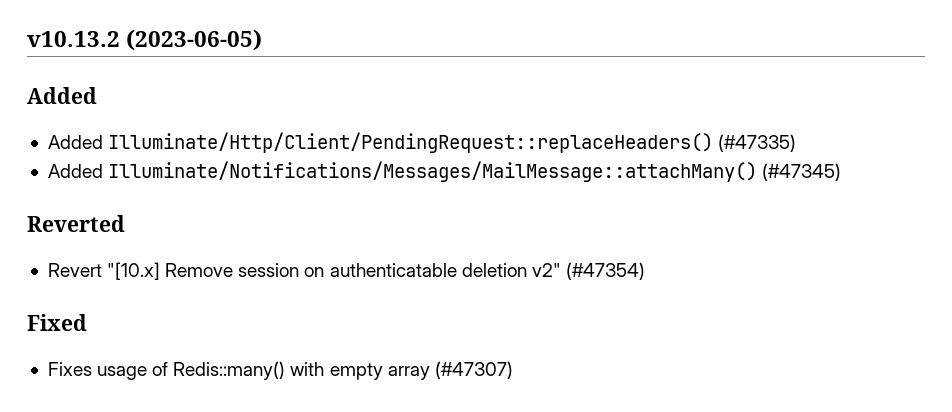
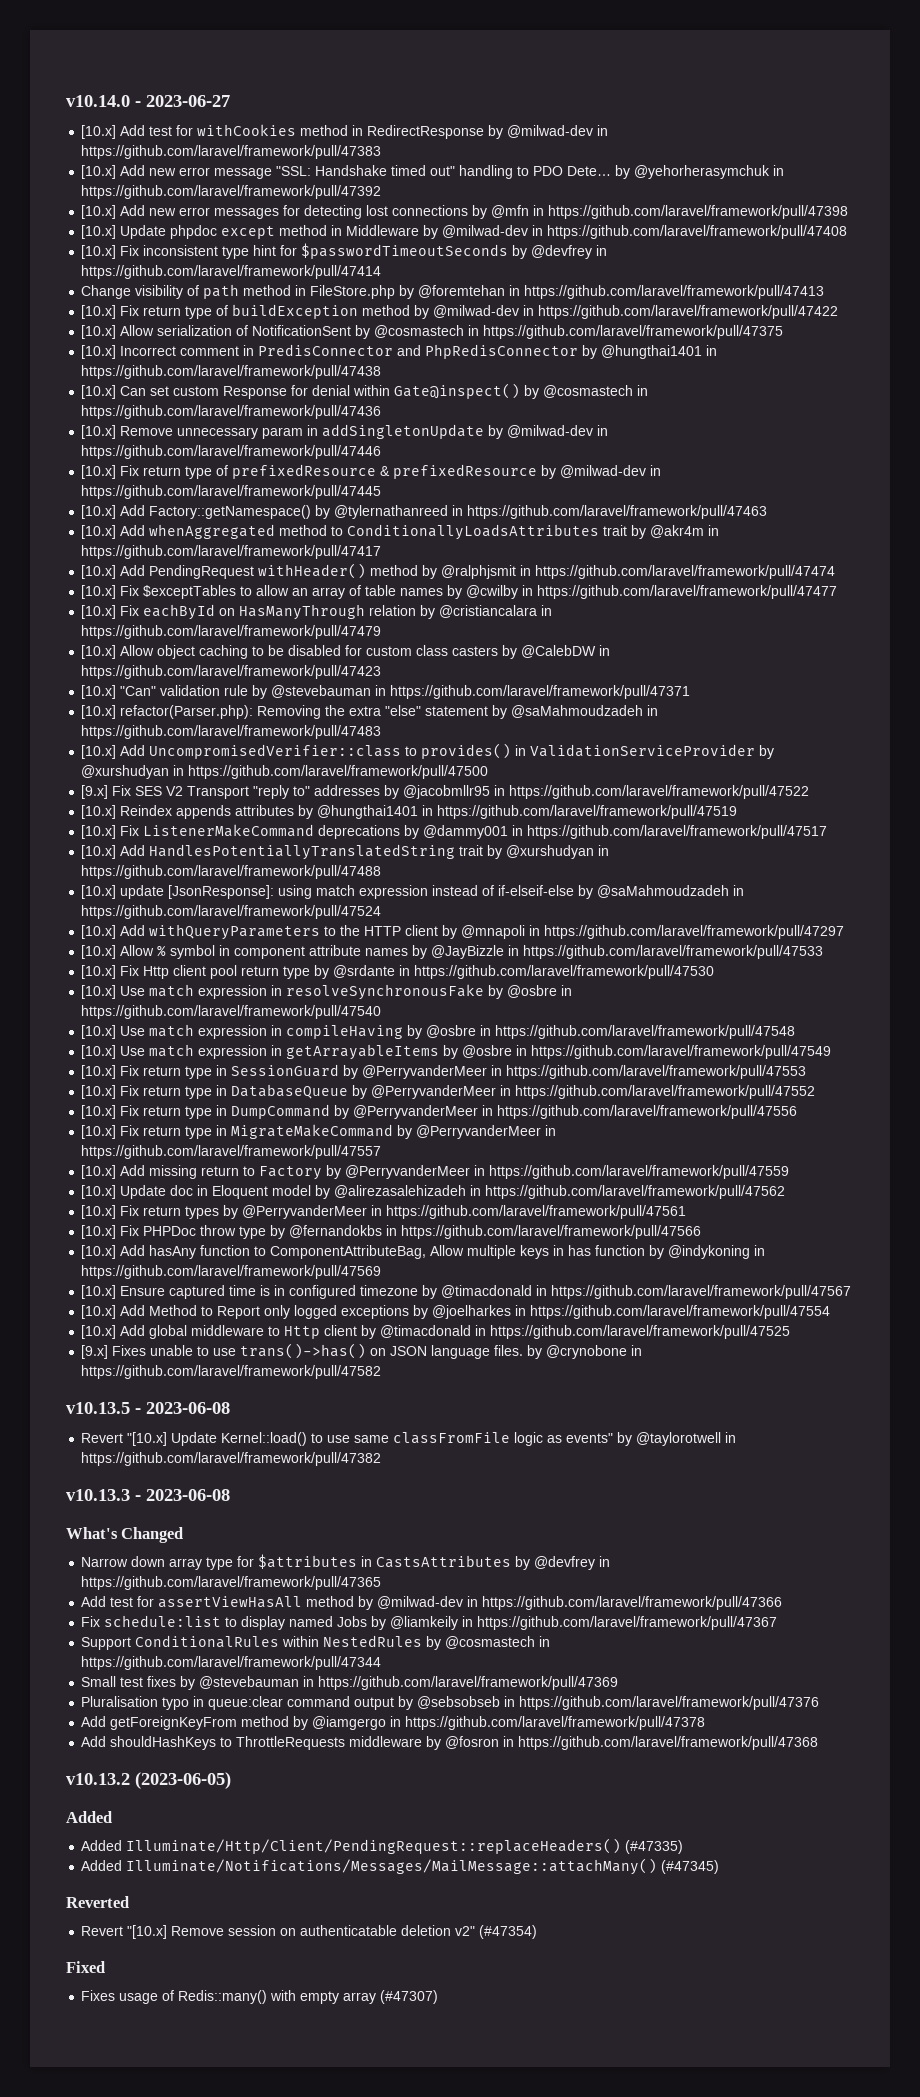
(27, 39) none -> [66,95,230,107] [81,124,609,139] [81,145,382,159] [81,165,785,179] [81,185,382,199] [81,205,849,219] [81,225,848,239] [81,243,608,259] [81,265,382,279] [81,284,825,299] [81,304,839,319] [81,325,784,339] [81,344,718,359] [81,365,382,379] [81,383,649,399] [81,405,382,419] [81,424,609,439] [81,445,382,459] [81,464,662,479] [81,485,382,499] [81,505,768,519] [81,524,720,540] [81,545,382,559] [81,563,836,579] [81,585,838,599] [81,604,553,620] [81,625,382,639] [81,645,611,659] [81,665,382,679] [81,685,691,699] [81,705,659,719] [81,725,382,739] [81,743,775,759] [81,765,489,779] [81,785,810,799] [81,805,738,819] [81,824,828,839] [81,844,610,860] [81,865,382,879] [81,885,745,899] [81,905,382,919] [81,924,845,940] [81,945,824,959] [81,965,715,979] [81,984,573,1000] [81,1005,382,1019] [81,1024,796,1039] [81,1044,832,1060] [81,1064,807,1079] [81,1084,816,1099] [81,1104,798,1119] [81,1124,557,1139] [81,1145,382,1159] [81,1165,790,1180] [81,1185,786,1199] [81,1205,687,1219] [81,1225,702,1239] [81,1245,766,1259] [81,1265,382,1279] [81,1285,852,1299] [81,1305,831,1319] [81,1325,791,1339] [81,1343,643,1359] [81,1365,382,1379] [66,1402,230,1414] [81,1432,737,1446] [81,1452,382,1466] [66,1489,230,1501] [66,1527,184,1543] [81,1554,611,1570] [81,1576,382,1590] [81,1596,783,1610] [81,1615,778,1630] [81,1635,551,1650] [81,1656,382,1670] [81,1676,619,1690] [81,1696,820,1710] [81,1716,706,1730] [81,1736,819,1750] v10.14.0 - 2023-06-27 // [10.x] Add test for withCookies method in RedirectResponse by @milwad-dev in https://github.com/laravel/framework/pull/47383 // [10.x] Add new error message "SSL: Handshake timed out" handling to PDO Dete… by @yehorherasymchuk in https://github.com/laravel/framework/pull/47392 // [10.x] Add new error messages for detecting lost connections by @mfn in https://github.com/laravel/framework/pull/47398 // [10.x] Update phpdoc except method in Middleware by @milwad-dev in https://github.com/laravel/framework/pull/47408 // [10.x] Fix inconsistent type hint for $passwordTimeoutSeconds by @devfrey in https://github.com/laravel/framework/pull/47414 // Change visibility of path method in FileStore.php by @foremtehan in https://github.com/laravel/framework/pull/47413 // [10.x] Fix return type of buildException method by @milwad-dev in https://github.com/laravel/framework/pull/47422 // [10.x] Allow serialization of NotificationSent by @cosmastech in https://github.com/laravel/framework/pull/47375 // [10.x] Incorrect comment in PredisConnector and PhpRedisConnector by @hungthai1401 in https://github.com/laravel/framework/pull/47438 // [10.x] Can set custom Response for denial within Gate@inspect() by @cosmastech in https://github.com/laravel/framework/pull/47436 // [10.x] Remove unnecessary param in addSingletonUpdate by @milwad-dev in https://github.com/laravel/framework/pull/47446 // [10.x] Fix return type of prefixedResource & prefixedResource by @milwad-dev in https://github.com/laravel/framework/pull/47445 // [10.x] Add Factory::getNamespace() by @tylernathanreed in https://github.com/laravel/framework/pull/47463 // [10.x] Add whenAggregated method to ConditionallyLoadsAttributes trait by @akr4m in https://github.com/laravel/framework/pull/47417 // [10.x] Add PendingRequest withHeader() method by @ralphjsmit in https://github.com/laravel/framework/pull/47474 // [10.x] Fix $exceptTables to allow an array of table names by @cwilby in https://github.com/laravel/framework/pull/47477 // [10.x] Fix eachById on HasManyThrough relation by @cristiancalara in https://github.com/laravel/framework/pull/47479 // [10.x] Allow object caching to be disabled for custom class casters by @CalebDW in https://github.com/laravel/framework/pull/47423 // [10.x] "Can" validation rule by @stevebauman in https://github.com/laravel/framework/pull/47371 // [10.x] refactor(Parser.php): Removing the extra "else" statement by @saMahmoudzadeh in https://github.com/laravel/framework/pull/47483 // [10.x] Add UncompromisedVerifier::class to provides() in ValidationServiceProvider by @xurshudyan in https://github.com/laravel/framework/pull/47500 // [9.x] Fix SES V2 Transport "reply to" addresses by @jacobmllr95 in https://github.com/laravel/framework/pull/47522 // [10.x] Reindex appends attributes by @hungthai1401 in https://github.com/laravel/framework/pull/47519 // [10.x] Fix ListenerMakeCommand deprecations by @dammy001 in https://github.com/laravel/framework/pull/47517 // [10.x] Add HandlesPotentiallyTranslatedString trait by @xurshudyan in https://github.com/laravel/framework/pull/47488 // [10.x] update [JsonResponse]: using match expression instead of if-elseif-else by @saMahmoudzadeh in https://github.com/laravel/framework/pull/47524 // [10.x] Add withQueryParameters to the HTTP client by @mnapoli in https://github.com/laravel/framework/pull/47297 // [10.x] Allow % symbol in component attribute names by @JayBizzle in https://github.com/laravel/framework/pull/47533 // [10.x] Fix Http client pool return type by @srdante in https://github.com/laravel/framework/pull/47530 // [10.x] Use match expression in resolveSynchronousFake by @osbre in https://github.com/laravel/framework/pull/47540 // [10.x] Use match expression in compileHaving by @osbre in https://github.com/laravel/framework/pull/47548 // [10.x] Use match expression in getArrayableItems by @osbre in https://github.com/laravel/framework/pull/47549 // [10.x] Fix return type in SessionGuard by @PerryvanderMeer in https://github.com/laravel/framework/pull/47553 // [10.x] Fix return type in DatabaseQueue by @PerryvanderMeer in https://github.com/laravel/framework/pull/47552 // [10.x] Fix return type in DumpCommand by @PerryvanderMeer in https://github.com/laravel/framework/pull/47556 // [10.x] Fix return type in MigrateMakeCommand by @PerryvanderMeer in https://github.com/laravel/framework/pull/47557 // [10.x] Add missing return to Factory by @PerryvanderMeer in https://github.com/laravel/framework/pull/47559 // [10.x] Update doc in Eloquent model by @alirezasalehizadeh in https://github.com/laravel/framework/pull/47562 // [10.x] Fix return types by @PerryvanderMeer in https://github.com/laravel/framework/pull/47561 // [10.x] Fix PHPDoc throw type by @fernandokbs in https://github.com/laravel/framework/pull/47566 // [10.x] Add hasAny function to ComponentAttributeBag, Allow multiple keys in has function by @indykoning in https://github.com/laravel/framework/pull/47569 // [10.x] Ensure captured time is in configured timezone by @timacdonald in https://github.com/laravel/framework/pull/47567 // [10.x] Add Method to Report only logged exceptions by @joelharkes in https://github.com/laravel/framework/pull/47554 // [10.x] Add global middleware to Http client by @timacdonald in https://github.com/laravel/framework/pull/47525 // [9.x] Fixes unable to use trans()->has() on JSON language files. by @crynobone in https://github.com/laravel/framework/pull/47582 // v10.13.5 - 2023-06-08 // Revert "[10.x] Update Kernel::load() to use same classFromFile logic as events" by @taylorotwell in https://github.com/laravel/framework/pull/47382 // v10.13.3 - 2023-06-08 // What's Changed // Narrow down array type for $attributes in CastsAttributes by @devfrey in https://github.com/laravel/framework/pull/47365 // Add test for assertViewHasAll method by @milwad-dev in https://github.com/laravel/framework/pull/47366 // Fix schedule:list to display named Jobs by @liamkeily in https://github.com/laravel/framework/pull/47367 // Support ConditionalRules within NestedRules by @cosmastech in https://github.com/laravel/framework/pull/47344 // Small test fixes by @stevebauman in https://github.com/laravel/framework/pull/47369 // Pluralisation typo in queue:clear command output by @sebsobseb in https://github.com/laravel/framework/pull/47376 // Add getForeignKeyFrom method by @iamgergo in https://github.com/laravel/framework/pull/47378 // Add shouldHashKeys to ThrottleRequests middleware by @fosron in https://github.com/laravel/framework/pull/47368 //

